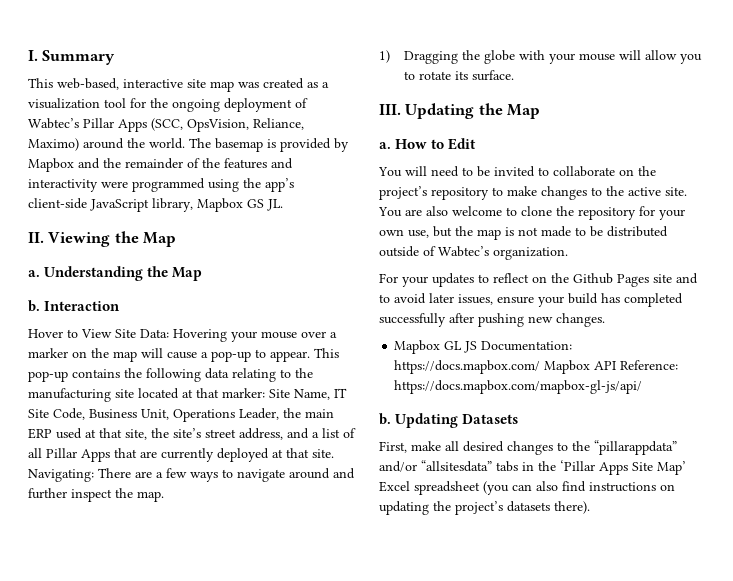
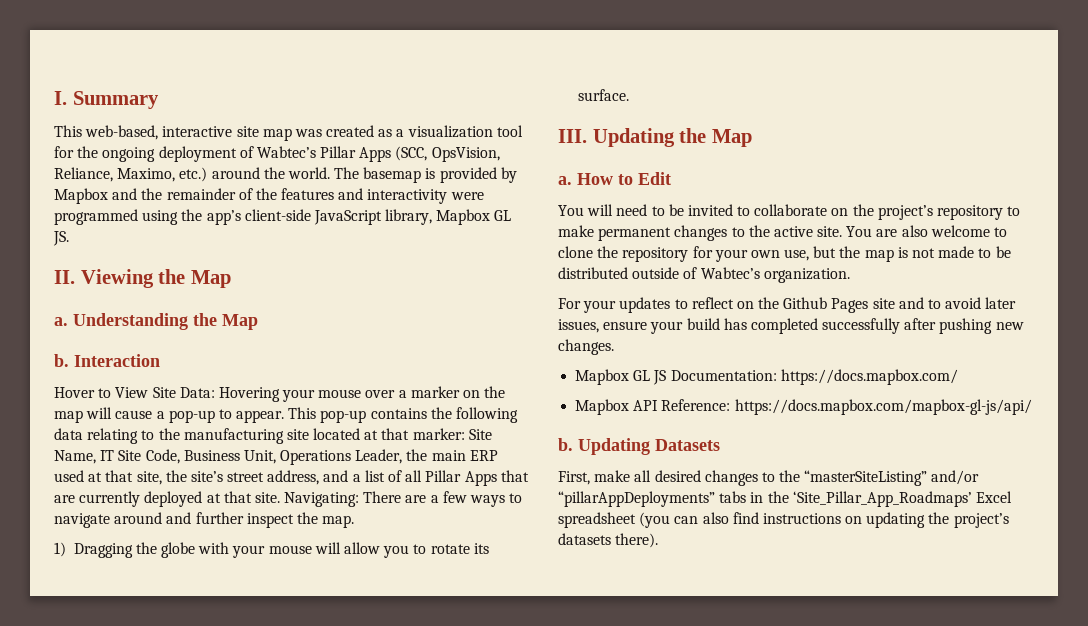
[28,138,79,151] Maximo) -> [117,167,208,182] Maximo, etc.)
[247,199,283,211] GS JL. -> [494,210,512,221] [53,231,69,246] GL JS.
(537, 191) none -> [598,227,672,241] permanent
(541, 367) none -> (958, 377) //
[594,440,677,455] [379,460,686,475] “pillarappdata” and/or “allsitesdata” tabs in the ‘Pillar Apps Site Map’ -> [804,470,980,486] [558,491,972,507] “masterSiteListing” and/or “pillarAppDeployments” tabs in the ‘Site_Pillar_App_Roadmaps’

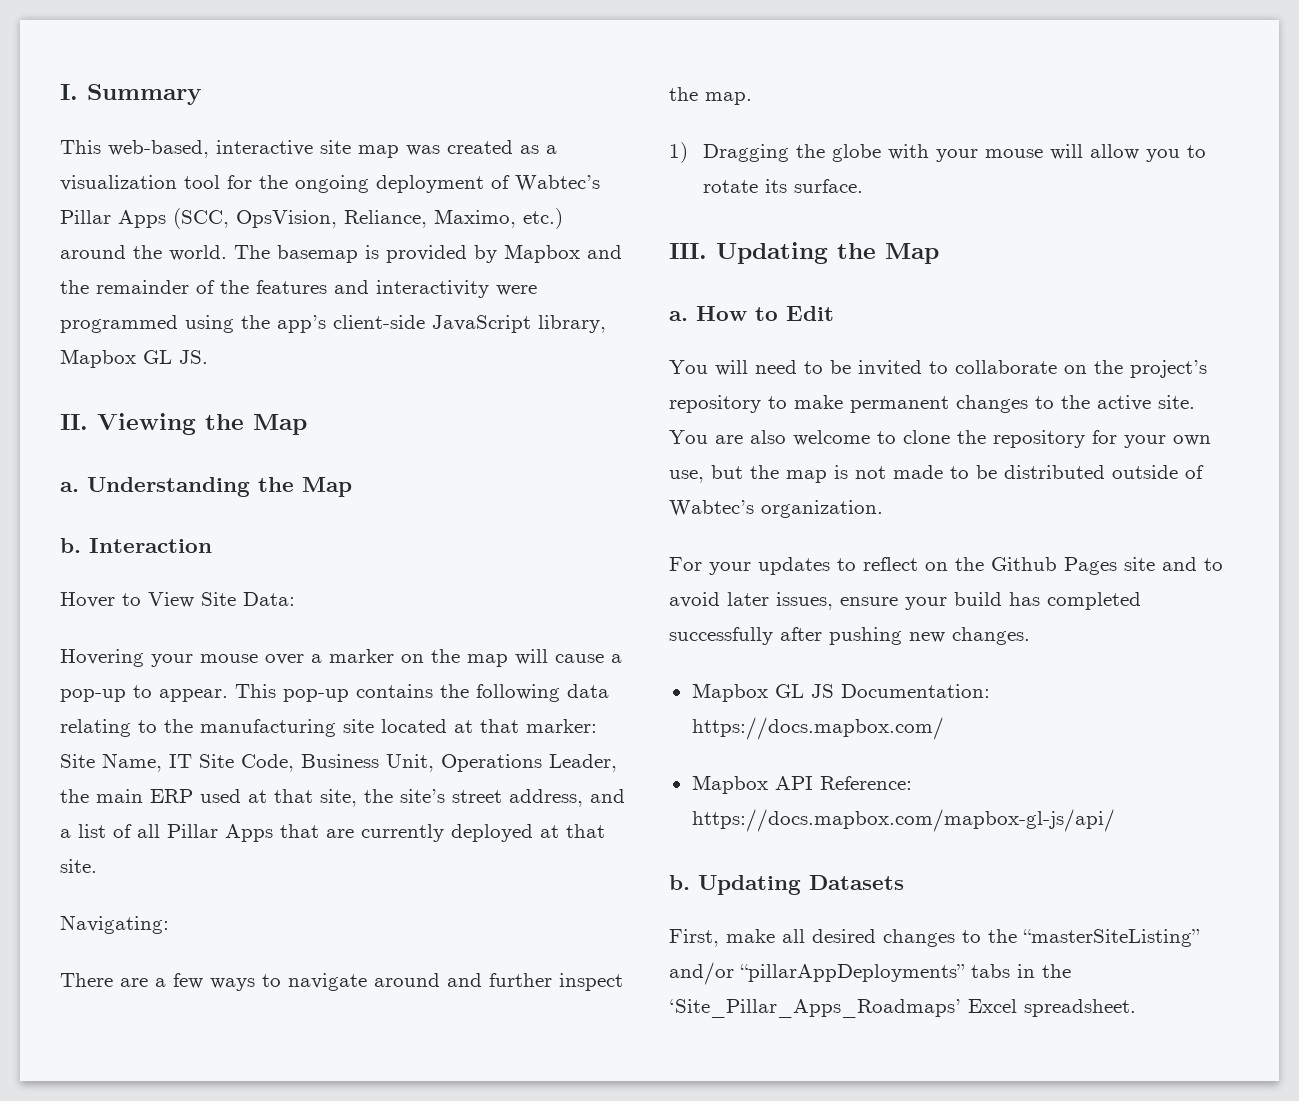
(215, 392) none -> (295, 599) //
(280, 497) none -> (97, 866) //
(360, 499) none -> (169, 924) //
[792,491,1012,507] [558,512,1009,528] [558,533,659,548] ‘Site_Pillar_App_Roadmaps’ Excel spreadsheet (you can also find instructions on updating the project’s datasets there). -> [669,999,1136,1018] ‘Site_Pillar_Apps_Roadmaps’ Excel spreadsheet.

